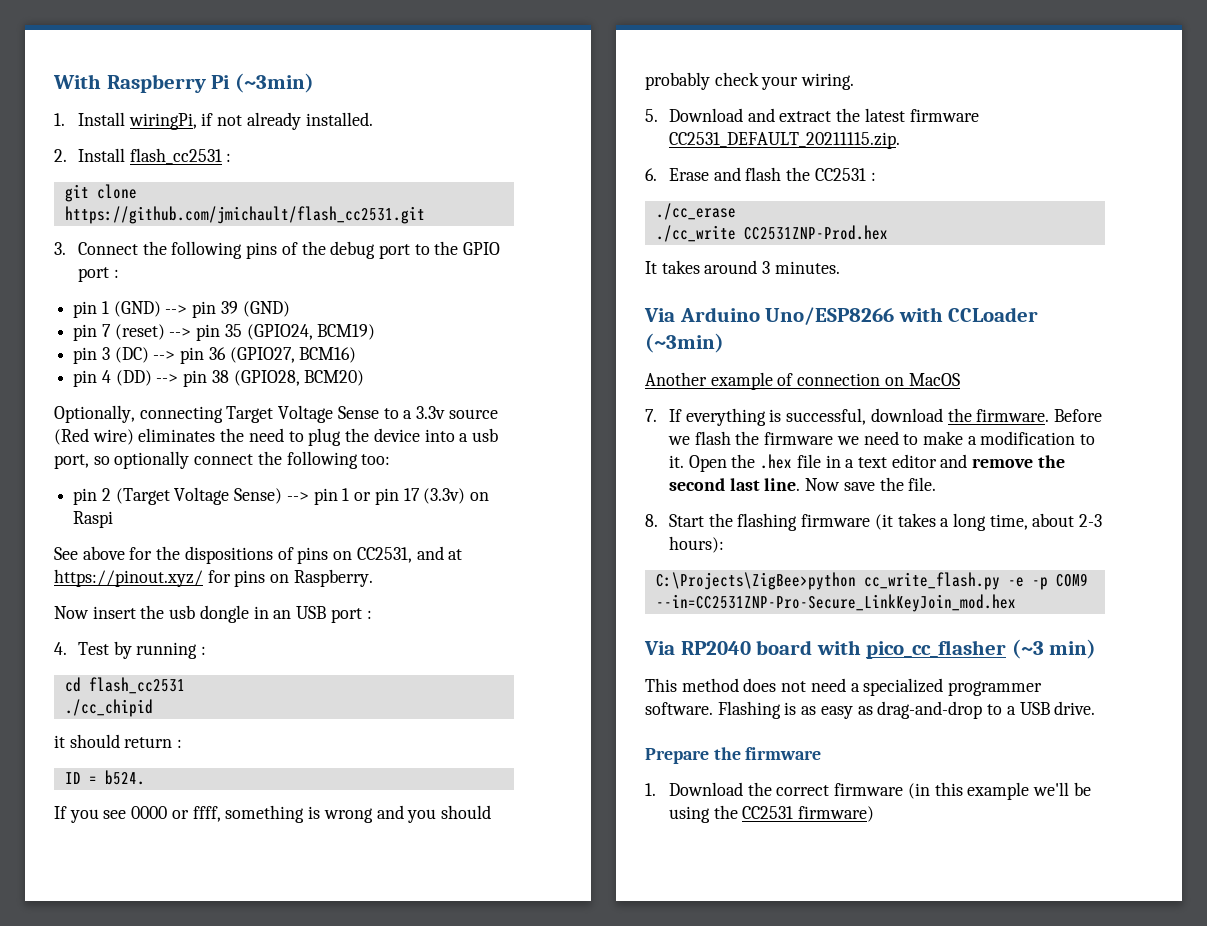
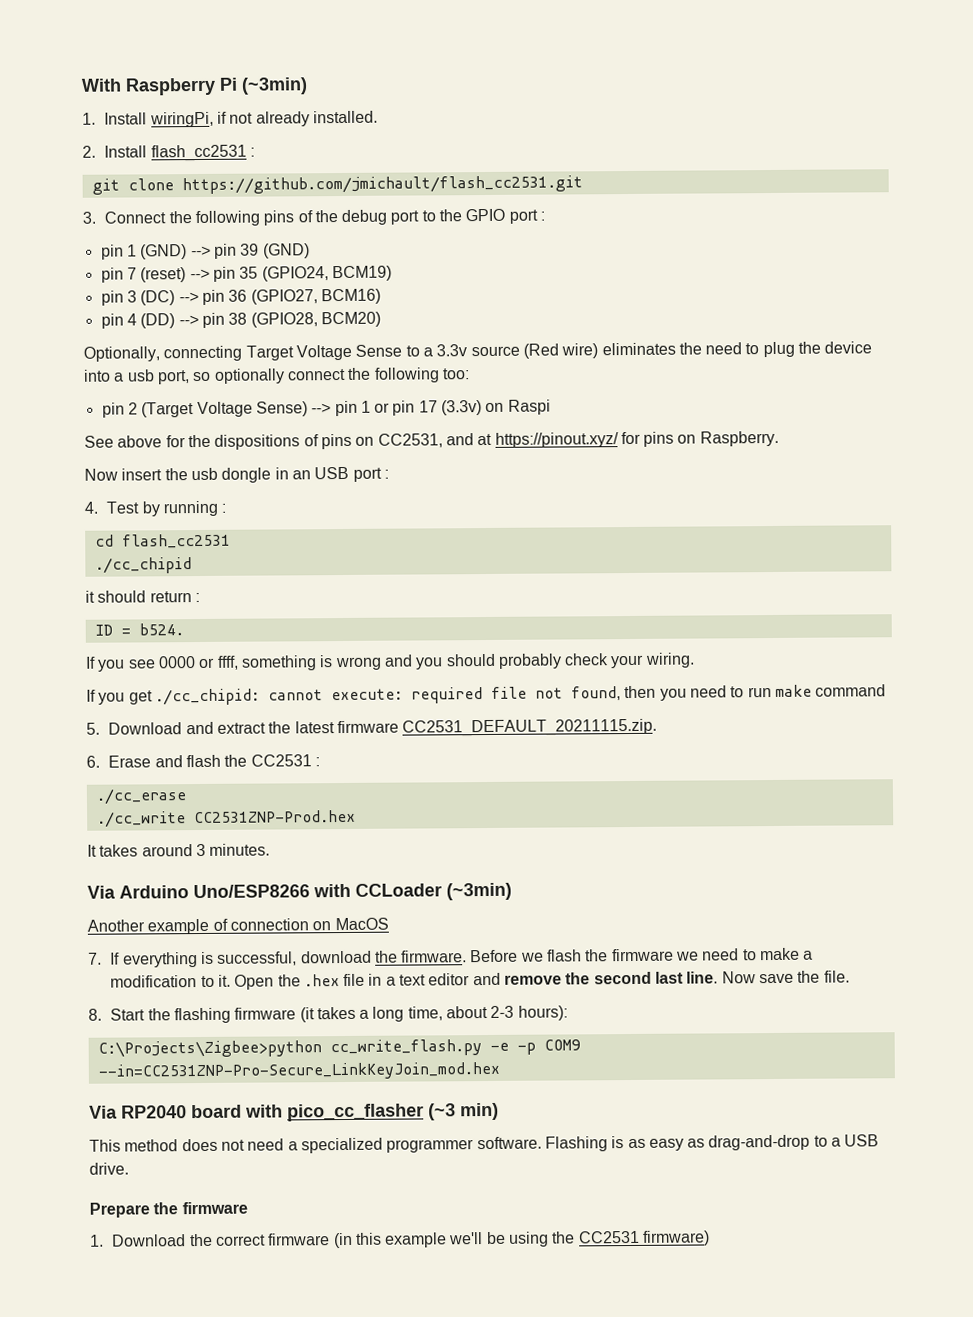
(855, 81) none -> [86,684,887,706] // If you get ./cc_chipid: cannot execute: required file not found, then you need to run make command
[655,572,856,590] C:\Projects\ZigBee>python -> [97,1040,322,1058] C:\Projects\Zigbee>python

